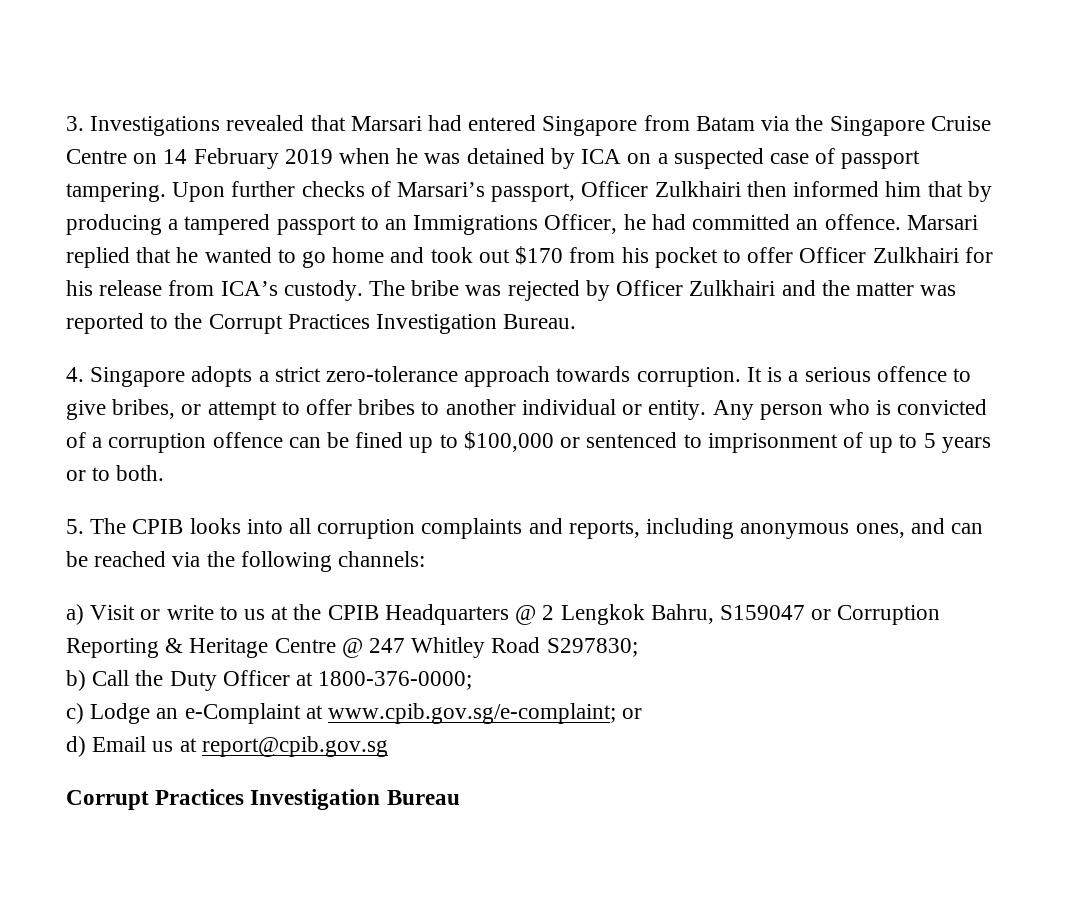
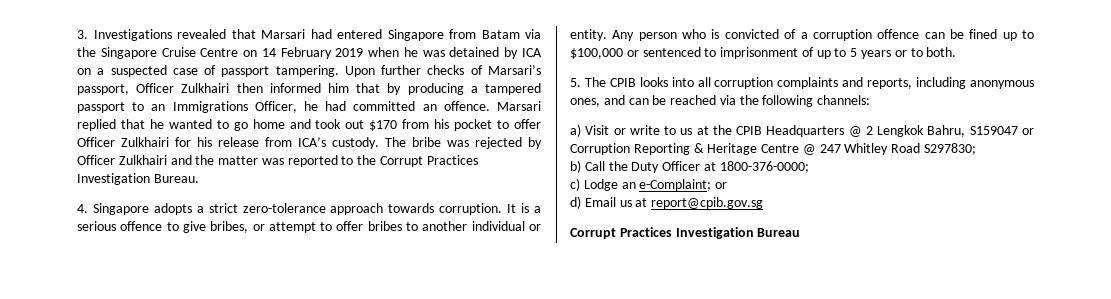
[184,703,617,724] e-Complaint at www.cpib.gov.sg/e-complaint; -> [639,179,712,191] e-Complaint;

